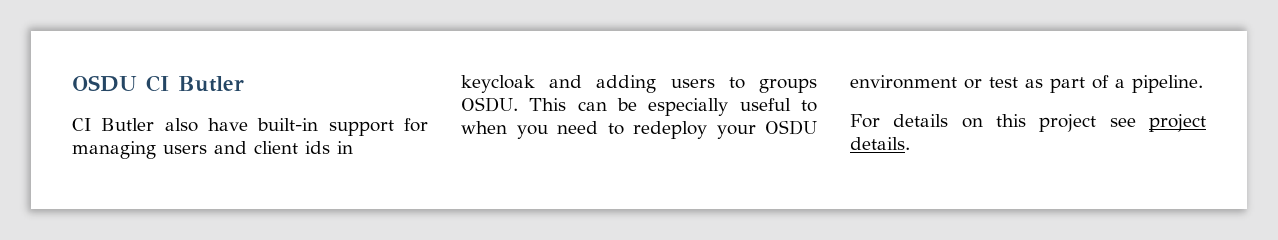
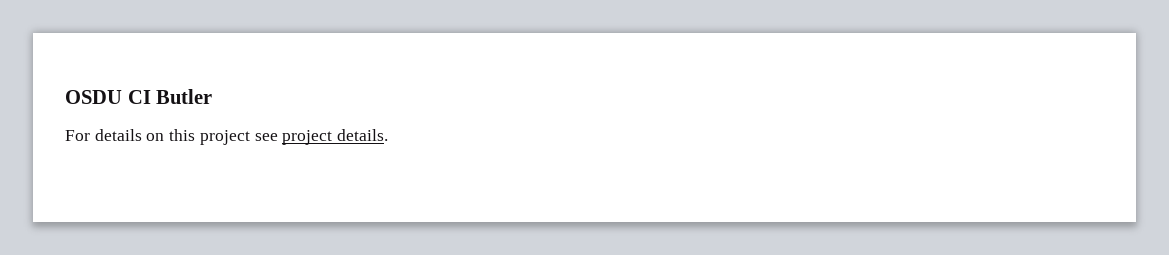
[72,118,428,136] [72,141,353,159] [461,75,817,93] [461,97,817,116] [461,120,817,139] [850,75,1203,93] // CI Butler also have built-in support for managing users and client ids in keycloak and adding users to groups OSDU. This can be especially useful to when you need to redeploy your OSDU environment or test as part of a pipeline. -> (213, 96) none

